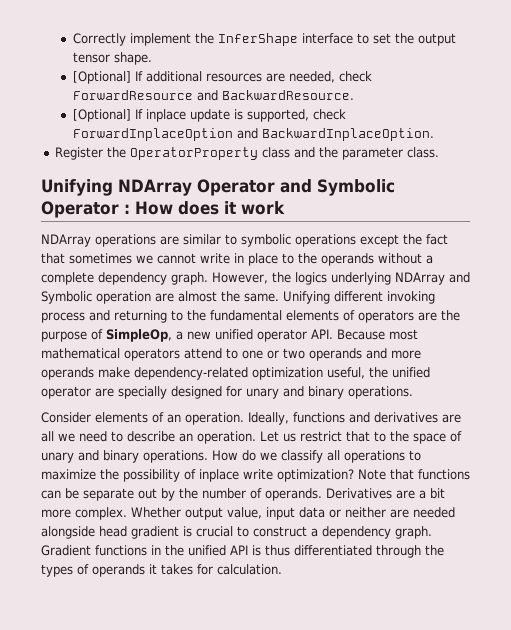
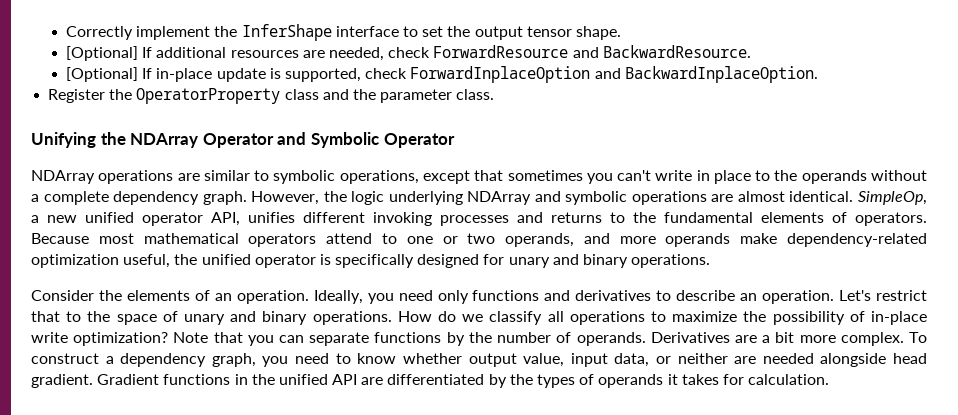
[145,109,186,122] inplace -> [156,68,213,82] in-place
(113, 187) none -> [100,132,126,145] the
[124,201,285,215] : How does it work -> (455, 140) none
[295,234,448,247] [41,253,196,264] operations except the fact that sometimes we cannot -> [339,170,652,184] operations, except that sometimes you can't
[295,272,327,285] logics -> [351,191,385,205] logic
[41,291,435,304] [41,310,167,323] Symbolic operation are almost the same. Unifying different invoking process and returning -> [565,191,927,205] [31,212,602,226] symbolic operations are almost identical. SimpleOp, a new unified operator API, unifies different invoking processes and returns
[358,310,460,323] [41,329,333,342] operators are the purpose of SimpleOp, a new unified operator API. -> [855,212,927,226] operators.
[309,348,362,361] operands -> [505,233,575,247] operands,
[95,386,167,399] are specially -> [319,254,415,268] is specifically
(91, 417) none -> [98,290,122,301] the
[293,412,461,423] [41,431,107,442] functions and derivatives are all we need -> [367,290,652,304] you need only functions and derivatives
[260,431,296,442] Let us -> [839,290,872,301] Let's
[199,469,239,482] inplace -> [871,311,928,325] in-place
[418,469,470,480] [41,488,157,501] functions can be separate out -> [247,332,442,346] you can separate functions
[131,507,181,518] Whether -> [909,332,928,343] [31,353,462,367] To construct a dependency graph, you need to know whether
[299,507,325,518] data -> [614,353,650,367] data,
[131,526,432,539] gradient is crucial to construct a dependency graph. -> [31,374,93,388] gradient.
[252,545,421,558] is thus differentiated through -> [361,374,507,388] are differentiated by

